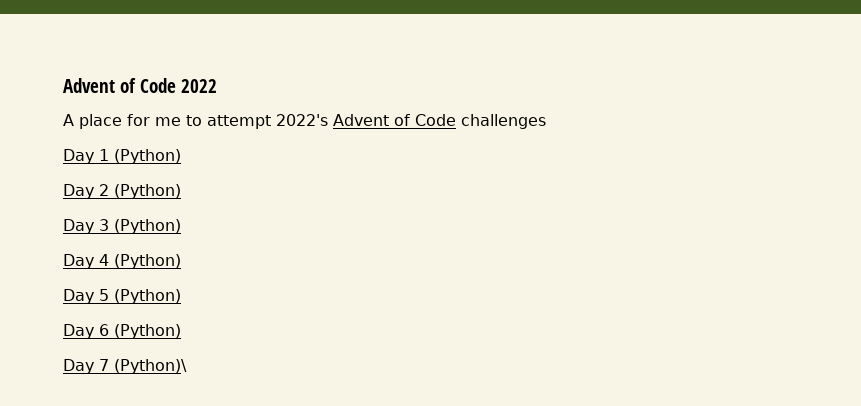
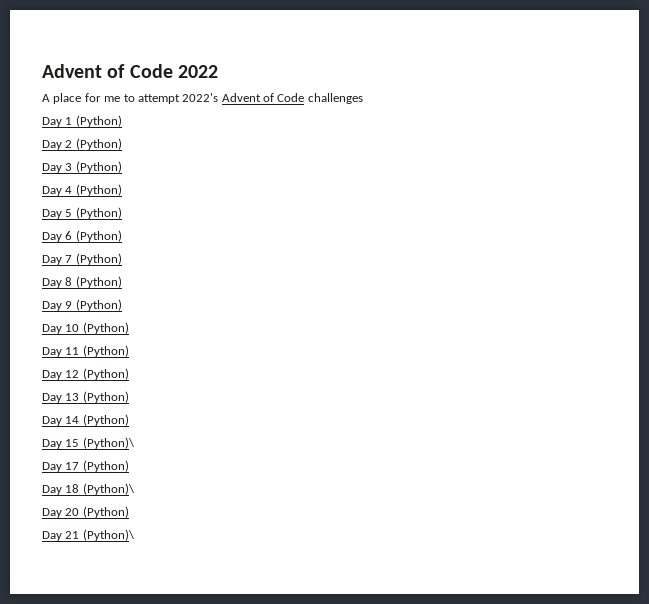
(109, 365) none -> [75,253,122,265] [42,276,122,288] [42,299,122,311] [42,322,129,334] [42,345,129,357] [42,368,129,380] [42,391,129,403] [42,414,129,426] [42,437,135,449] [42,460,129,472] [42,483,135,495] [42,506,129,518] [42,531,80,541] (Python) // Day 8 (Python) // Day 9 (Python) // Day 10 (Python) // Day 11 (Python) // Day 12 (Python) // Day 13 (Python) // Day 14 (Python) // Day 15 (Python)\ // Day 17 (Python) // Day 18 (Python)\ // Day 20 (Python) // Day 21

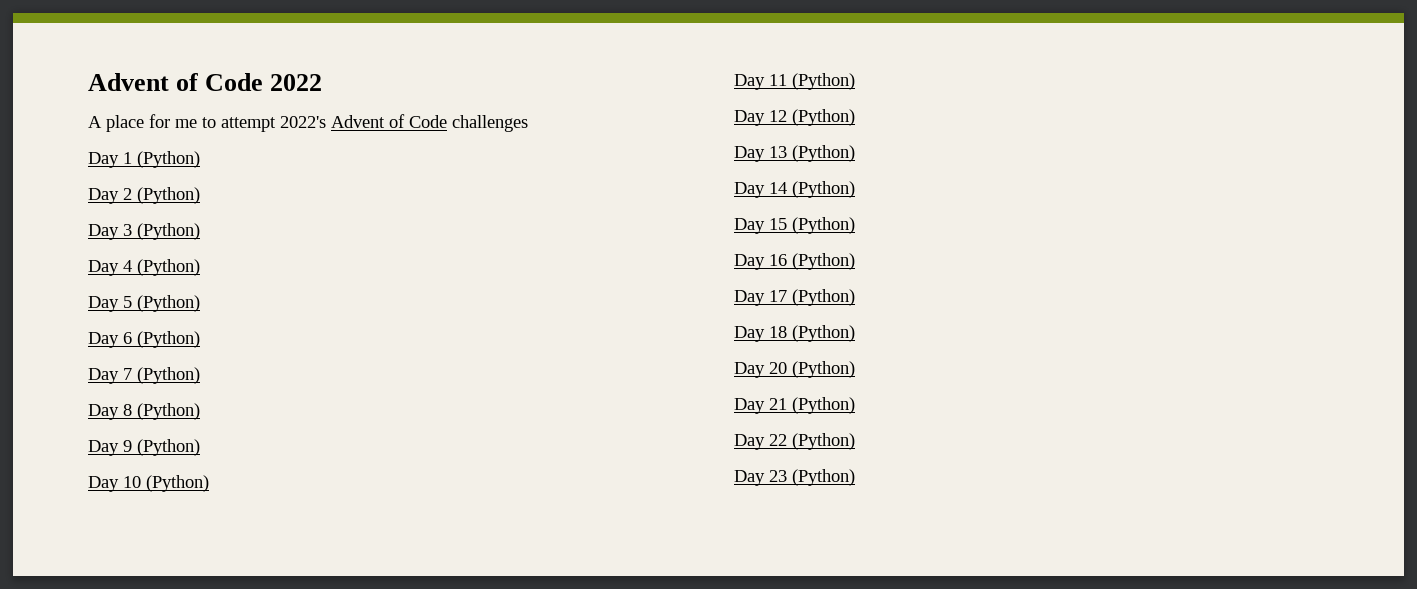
[82,437,135,449] (Python)\ -> [792,217,855,234] [734,253,855,270] (Python) // Day 16 (Python)
[82,483,135,495] (Python)\ -> [792,325,855,342] (Python)
[82,529,135,541] (Python)\ -> [792,397,855,414] [734,433,855,450] [734,469,855,486] (Python) // Day 22 (Python) // Day 23 (Python)

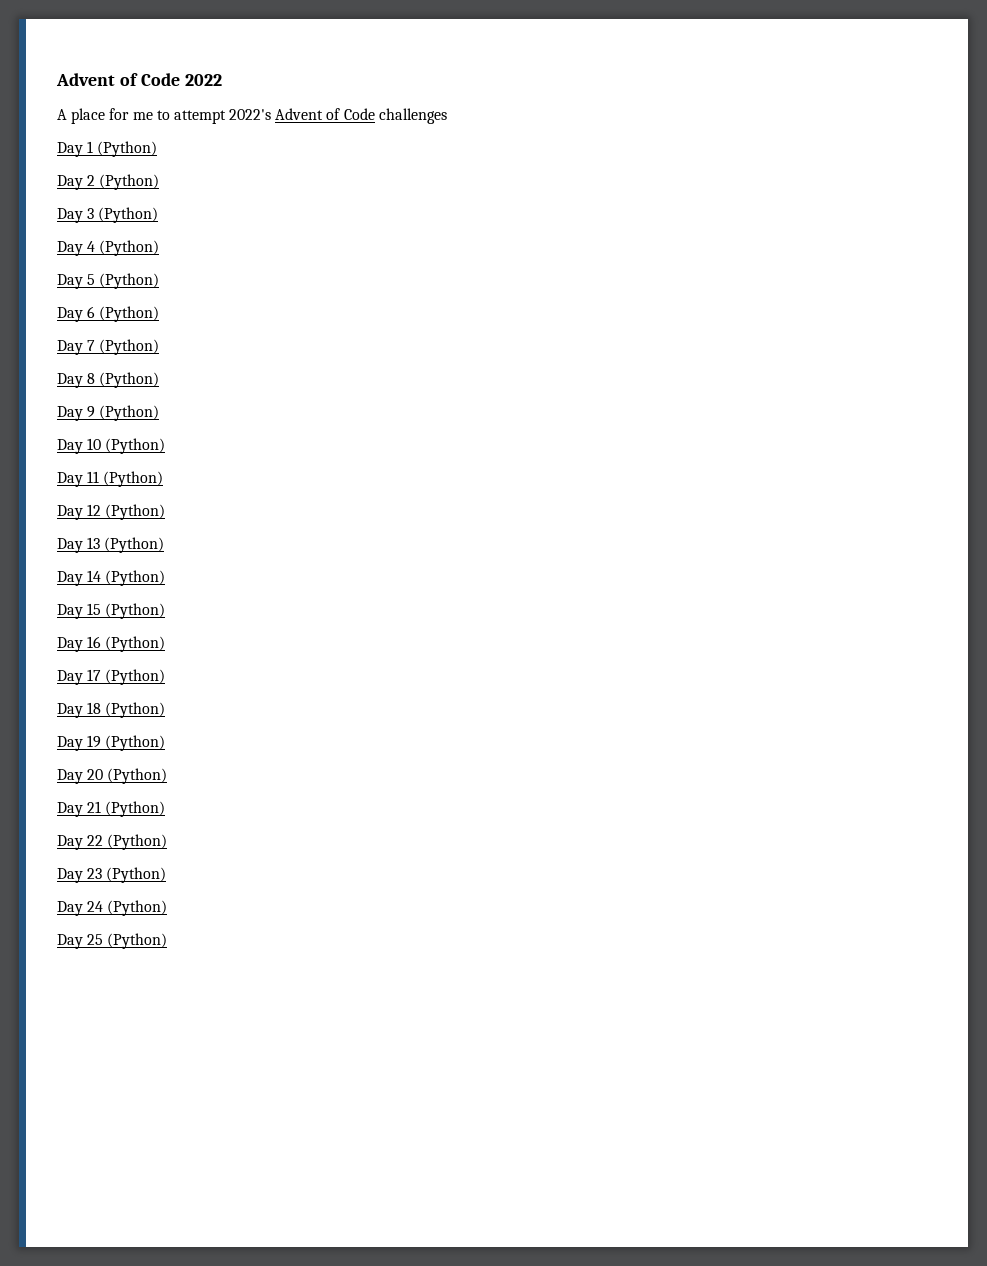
(855, 333) none -> [57,735,166,751] // Day 19 (Python)
(855, 477) none -> [57,900,168,916] [57,933,168,949] // Day 24 (Python) // Day 25 (Python)

